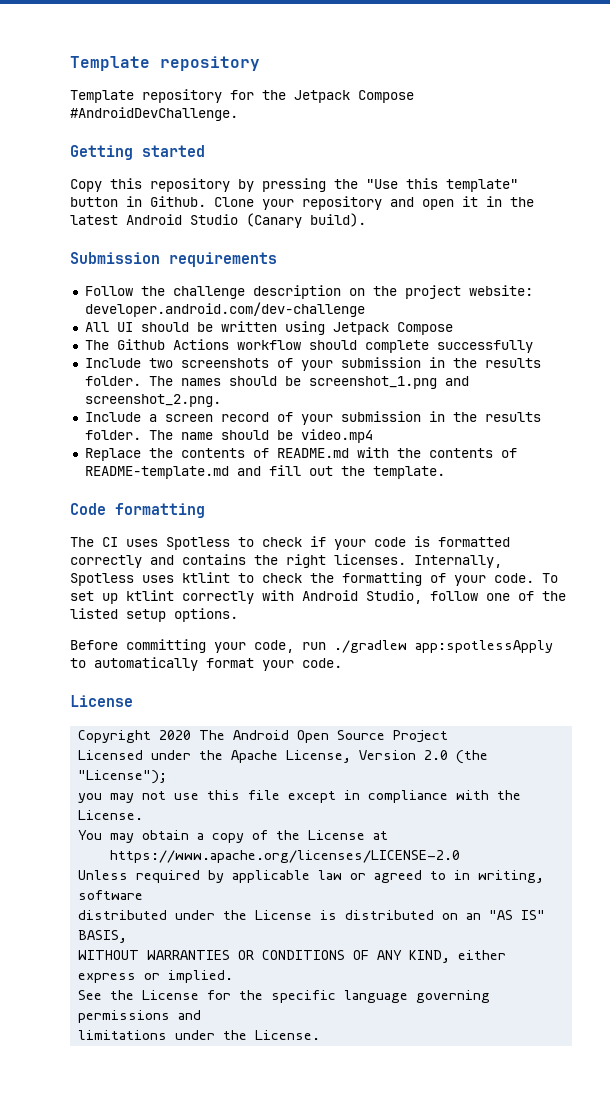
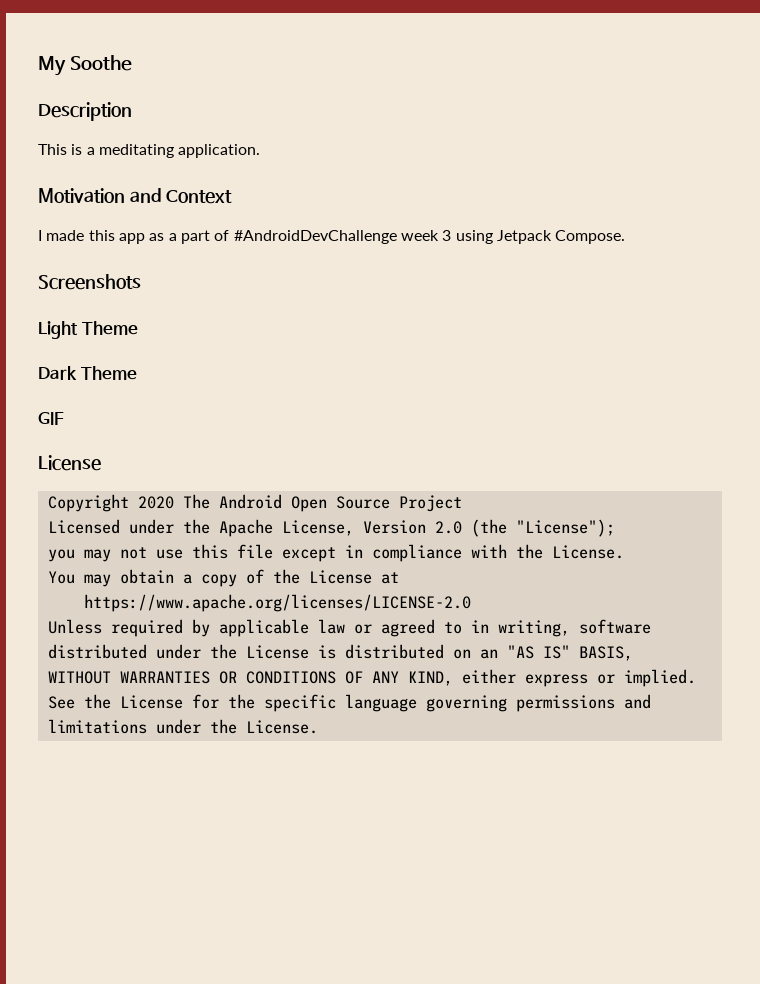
[70,56,260,71] [70,89,414,103] [70,107,238,121] [70,145,205,160] [70,178,518,192] [70,196,534,210] [70,213,366,228] [70,252,277,267] [84,285,533,299] [84,302,365,317] [84,321,453,335] [84,339,533,353] [84,357,541,371] [84,376,469,389] [84,394,221,407] [84,411,541,425] [84,429,373,443] [84,447,517,461] [84,465,445,479] [70,503,205,518] [70,536,510,550] [70,554,502,568] [70,572,558,586] [70,590,566,604] [70,608,238,622] [70,639,553,653] [70,657,342,671] Template repository // Template repository for the Jetpack Compose #AndroidDevChallenge. // Getting started // Copy this repository by pressing the "Use this template" button in Github. Clone your repository and open it in the latest Android Studio (Canary build). // Submission requirements // Follow the challenge description on the project website: developer.android.com/dev-challenge // All UI should be written using Jetpack Compose // The Github Actions workflow should complete successfully // Include two screenshots of your submission in the results folder. The names should be screenshot_1.png and screenshot_2.png. // Include a screen record of your submission in the results folder. The name should be video.mp4 // Replace the contents of README.md with the contents of README-template.md and fill out the template. // Code formatting // The CI uses Spotless to check if your code is formatted correctly and contains the right licenses. Internally, Spotless uses ktlint to check the formatting of your code. To set up ktlint correctly with Android Studio, follow one of the listed setup options. // Before committing your code, run ./gradlew app:spotlessApply to automatically format your code. -> [38,55,132,76] [38,102,132,121] [38,144,261,158] [38,188,233,204] [38,230,626,244] [38,274,141,290] [38,321,138,339] [38,366,137,380] [38,412,64,425] My Soothe // Description // This is a meditating application. // Motivation and Context // I made this app as a part of #AndroidDevChallenge week 3 using Jetpack Compose. // Screenshots // Light Theme // Dark Theme // GIF

